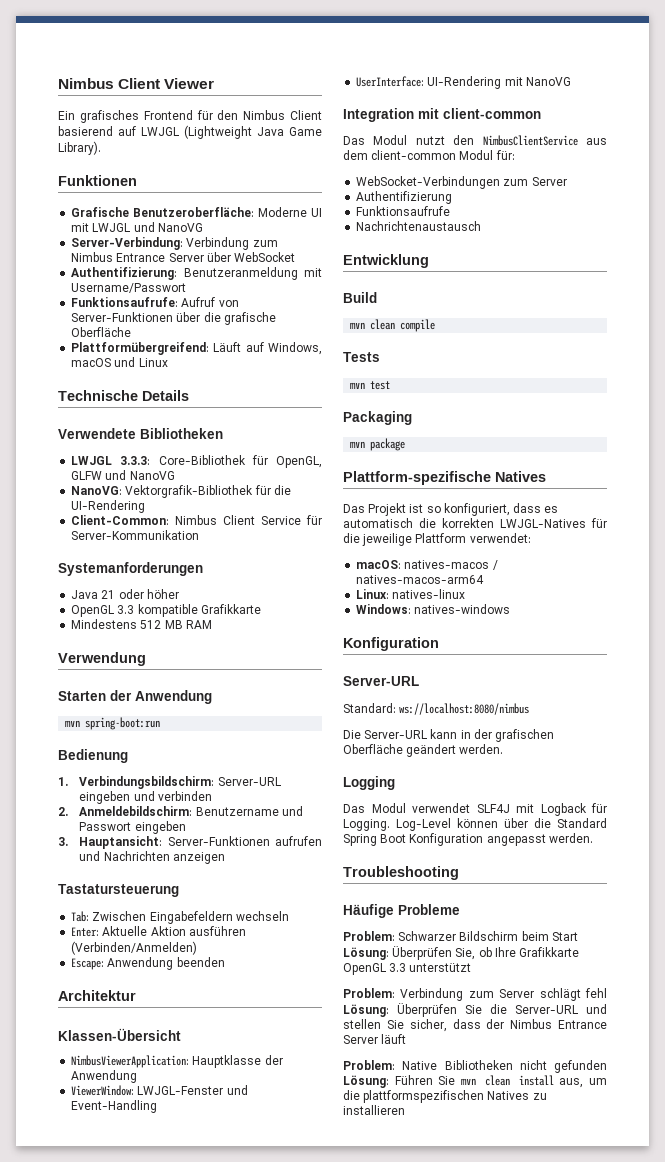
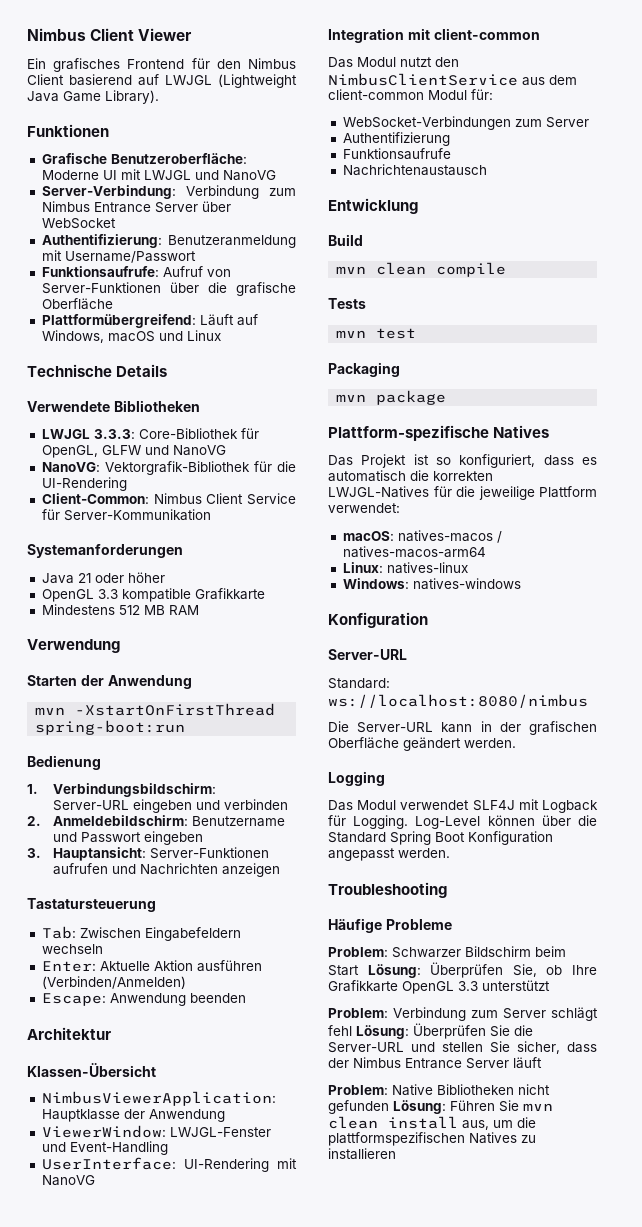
(81, 723) none -> [75,703,276,716] -XstartOnFirstThread

